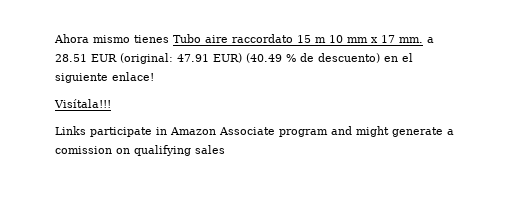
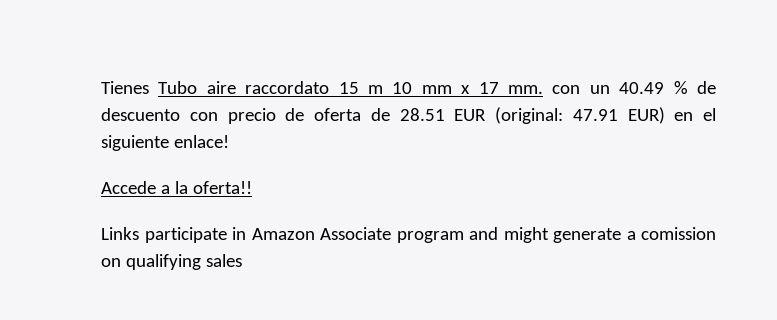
[54,34,169,43] Ahora mismo tienes -> [101,81,149,94] Tienes
[427,37,434,43] a -> [552,81,716,94] [101,108,390,124] con un 40.49 % de descuento con precio de oferta de
[246,53,380,63] (40.49 % de descuento) -> (665, 115) none
[54,99,111,108] Visítala!!! -> [101,181,252,194] Accede a la oferta!!

